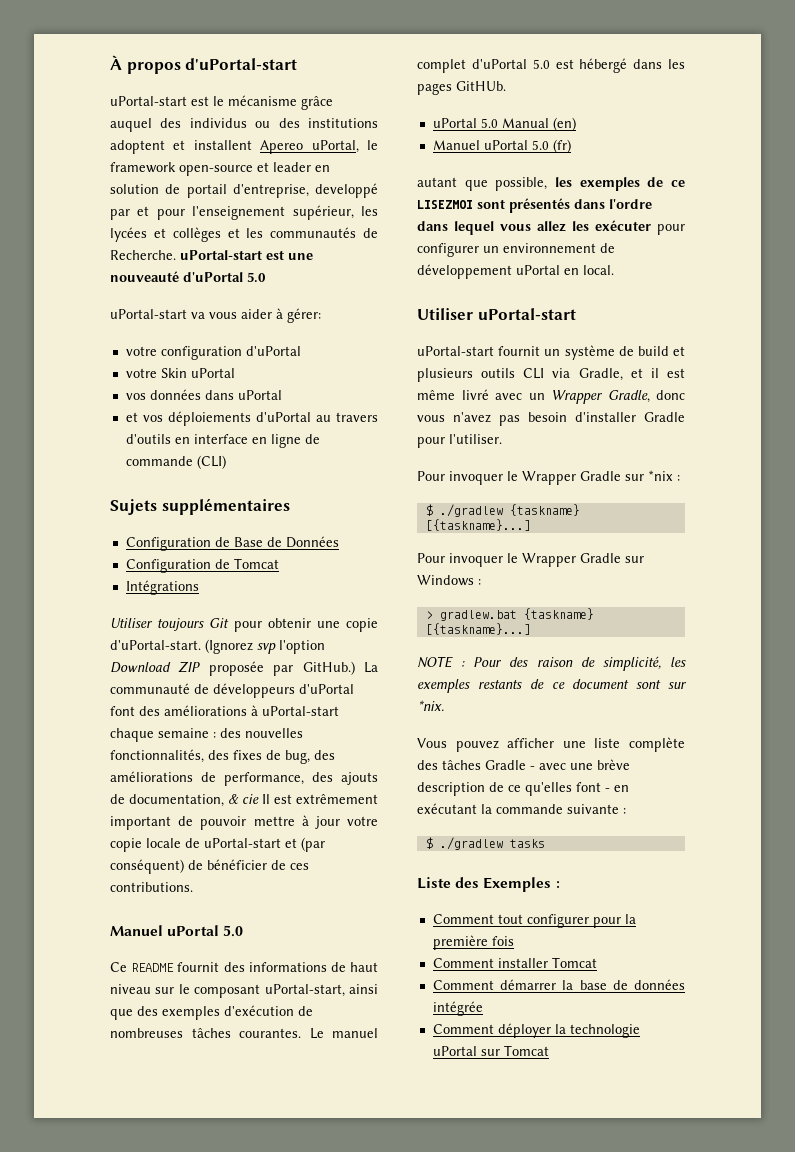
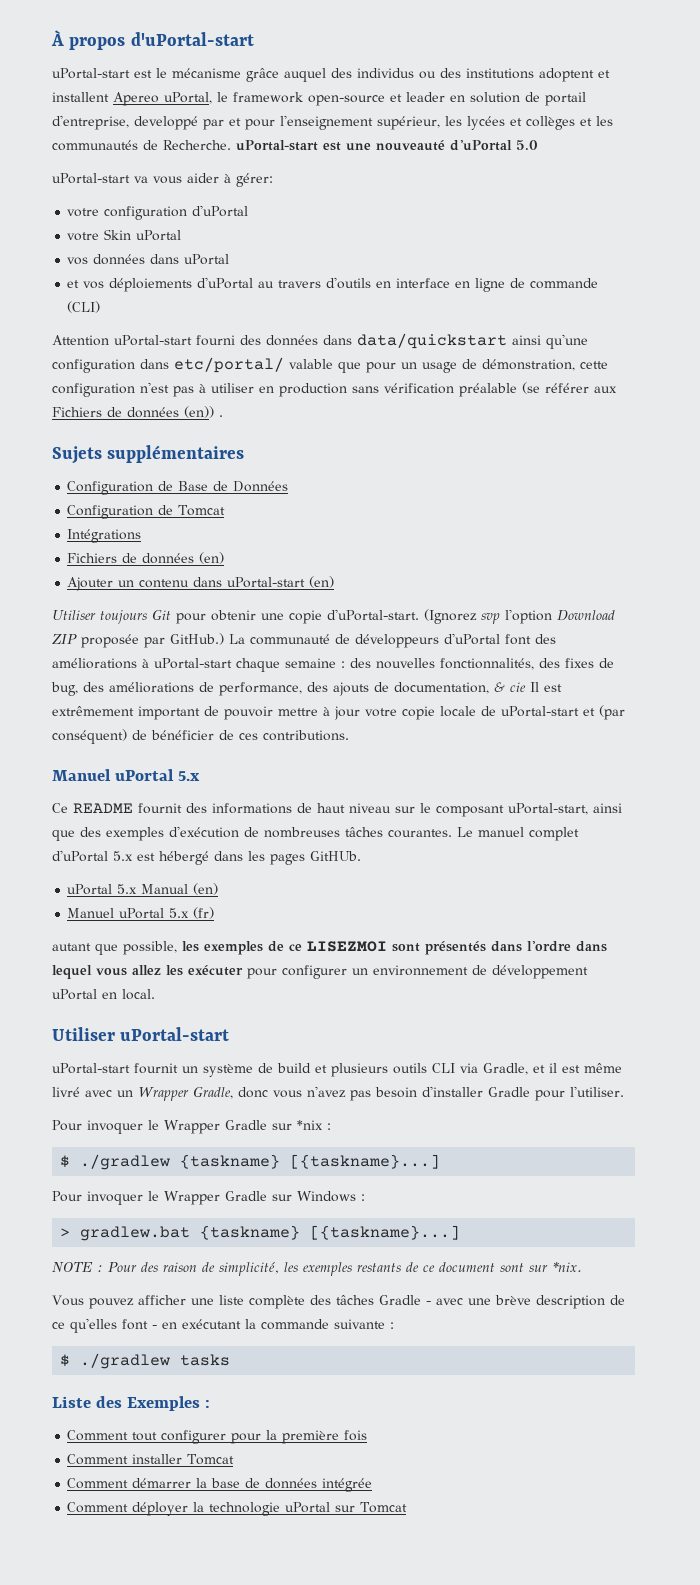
(226, 462) none -> [52,333,588,349] [52,357,608,373] [52,382,617,397] [52,406,223,418] // Attention uPortal-start fourni des données dans data/quickstart ainsi qu'une configuration dans etc/portal/ valable que pour un usage de démonstration, cette configuration n'est pas à utiliser en production sans vérification préalable (se référer aux Fichiers de données (en)) .
(199, 587) none -> [67,552,225,564] [67,576,335,591] // Fichiers de données (en) // Ajouter un contenu dans uPortal-start (en)
[223,925,244,937] 5.0 -> [177,771,200,781] 5.x
[532,59,550,69] 5.0 -> [113,851,133,861] 5.x
[480,118,498,128] 5.0 -> [117,884,138,894] 5.x
[531,140,549,150] 5.0 -> [169,908,190,918] 5.x

